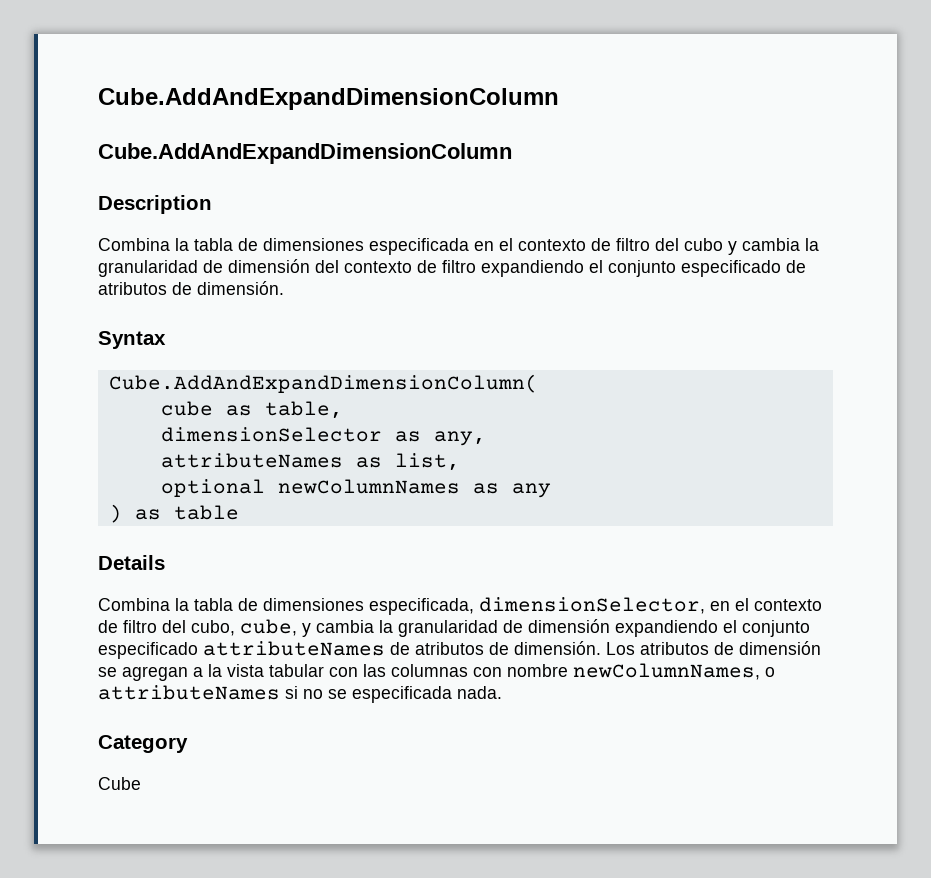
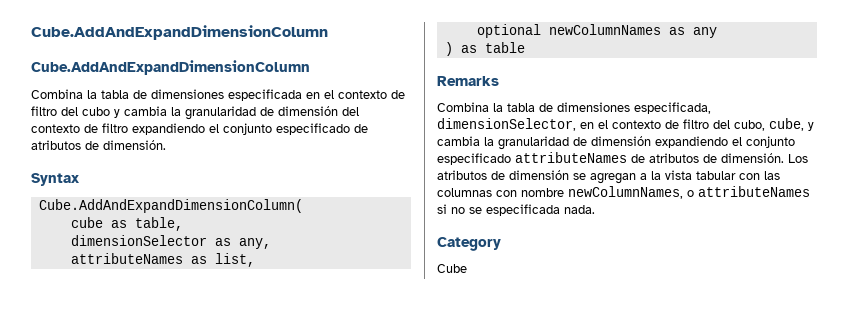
[98,195,212,214] // Description -> (310, 67) none
[98,555,165,570] Details -> [437,76,499,86] Remarks

